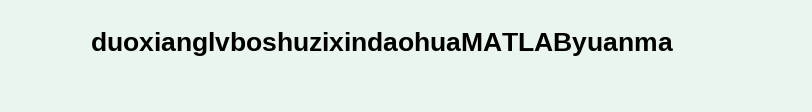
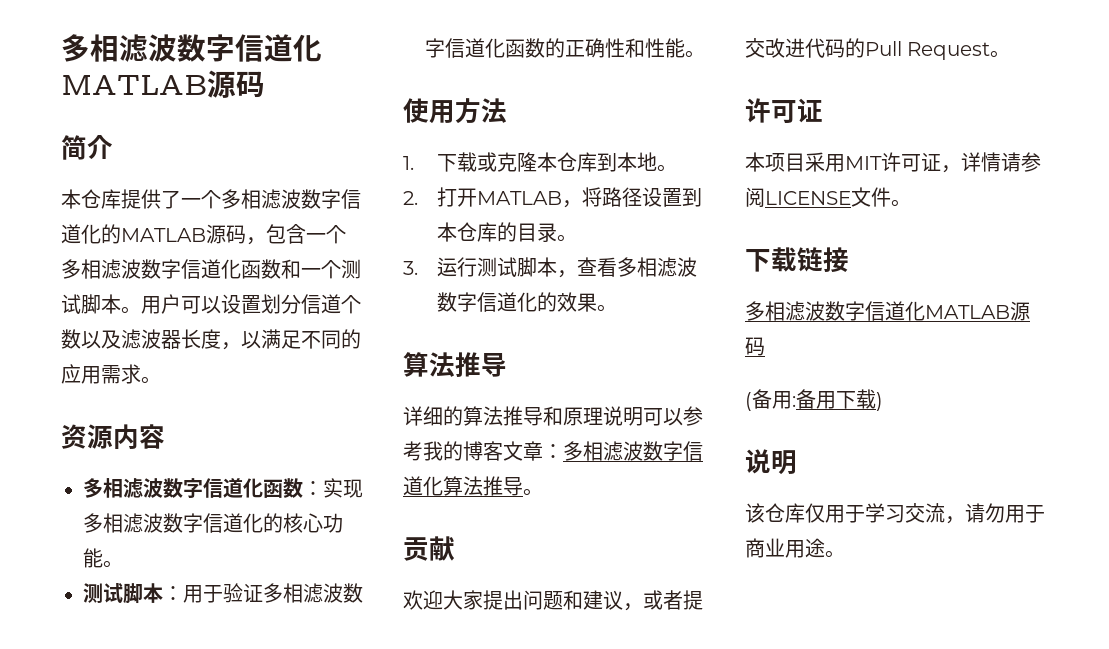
[91,32,673,56] duoxianglvboshuzixindaohuaMATLAByuanma -> [61,34,322,62] [61,70,265,98] [61,135,113,160] [61,189,361,209] [61,224,346,245] [61,259,361,279] [61,294,361,314] [61,329,361,350] [61,364,161,384] [61,424,165,450] [83,478,363,499] [83,513,343,533] [83,548,123,568] [83,583,363,604] [425,38,705,58] [403,98,507,124] [403,152,677,172] [403,187,702,208] [436,222,577,242] [403,257,697,278] [436,292,617,312] [403,352,507,377] [403,406,703,426] [403,441,703,461] [403,476,543,496] [403,536,455,561] [403,590,703,611] [745,38,1011,60] [745,98,823,123] [745,152,1041,173] [745,187,911,207] [745,247,849,273] [745,301,1030,321] [745,337,765,356] [745,389,883,411] [745,449,797,475] [745,503,1045,524] [745,538,845,558] 多相滤波数字信道化MATLAB源码 // 简介 // 本仓库提供了一个多相滤波数字信道化的MATLAB源码，包含一个多相滤波数字信道化函数和一个测试脚本。用户可以设置划分信道个数以及滤波器长度，以满足不同的应用需求。 // 资源内容 // 多相滤波数字信道化函数：实现多相滤波数字信道化的核心功能。 // 测试脚本：用于验证多相滤波数字信道化函数的正确性和性能。 // 使用方法 // 1.下载或克隆本仓库到本地。 // 2.打开MATLAB，将路径设置到本仓库的目录。 // 3.运行测试脚本，查看多相滤波数字信道化的效果。 // 算法推导 // 详细的算法推导和原理说明可以参考我的博客文章：多相滤波数字信道化算法推导。 // 贡献 // 欢迎大家提出问题和建议，或者提交改进代码的Pull Request。 // 许可证 // 本项目采用MIT许可证，详情请参阅LICENSE文件。 // 下载链接 // 多相滤波数字信道化MATLAB源码 // (备用:备用下载) // 说明 // 该仓库仅用于学习交流，请勿用于商业用途。

